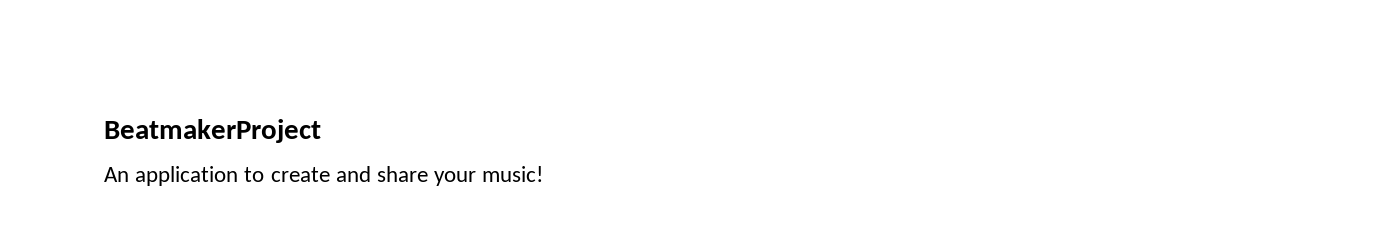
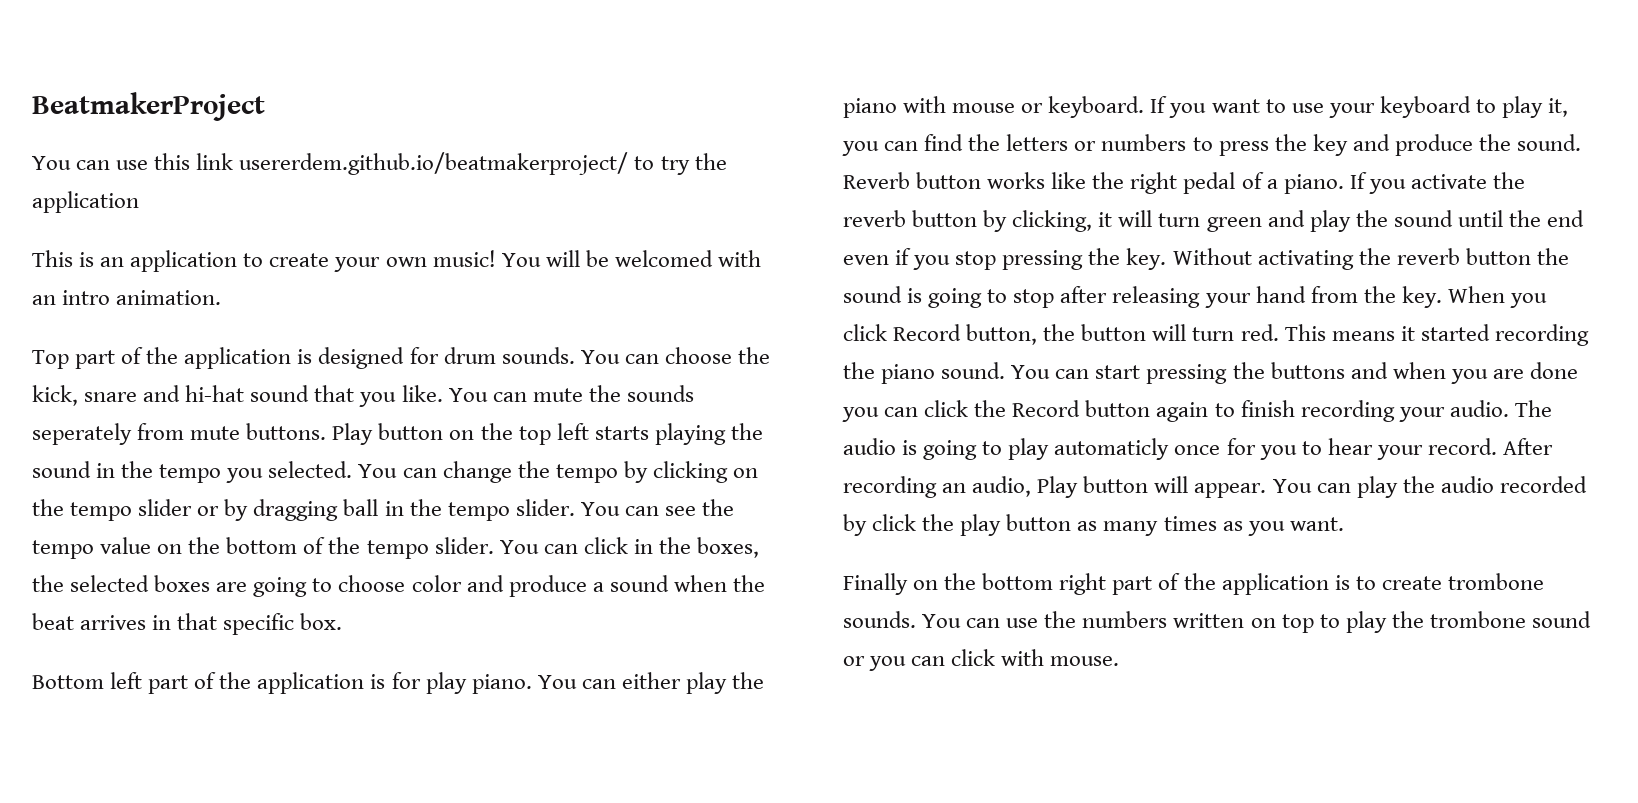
[104,166,544,186] An application to create and share your music! -> [32,152,727,175] [32,191,139,213] [32,250,761,272] [32,290,222,305] [32,347,770,369] [32,385,694,407] [32,423,763,445] [32,461,758,483] [32,499,735,521] [32,537,760,559] [32,575,765,597] [32,613,343,635] [32,672,765,694] [843,96,1569,118] [842,134,1582,156] [843,172,1525,194] [843,210,1585,232] [843,248,1569,270] [843,286,1547,308] [843,324,1589,346] [843,362,1578,384] [842,400,1552,422] [843,438,1553,460] [843,476,1587,498] [843,514,1344,536] [843,573,1544,595] [843,611,1591,633] [843,649,1120,671] You can use this link usererdem.github.io/beatmakerproject/ to try the application // This is an application to create your own music! You will be welcomed with an intro animation. // Top part of the application is designed for drum sounds. You can choose the kick, snare and hi-hat sound that you like. You can mute the sounds seperately from mute buttons. Play button on the top left starts playing the sound in the tempo you selected. You can change the tempo by clicking on the tempo slider or by dragging ball in the tempo slider. You can see the tempo value on the bottom of the tempo slider. You can click in the boxes, the selected boxes are going to choose color and produce a sound when the beat arrives in that specific box. // Bottom left part of the application is for play piano. You can either play the piano with mouse or keyboard. If you want to use your keyboard to play it, you can find the letters or numbers to press the key and produce the sound. Reverb button works like the right pedal of a piano. If you activate the reverb button by clicking, it will turn green and play the sound until the end even if you stop pressing the key. Without activating the reverb button the sound is going to stop after releasing your hand from the key. When you click Record button, the button will turn red. This means it started recording the piano sound. You can start pressing the buttons and when you are done you can click the Record button again to finish recording your audio. The audio is going to play automaticly once for you to hear your record. After recording an audio, Play button will appear. You can play the audio recorded by click the play button as many times as you want. // Finally on the bottom right part of the application is to create trombone sounds. You can use the numbers written on top to play the trombone sound or you can click with mouse.

